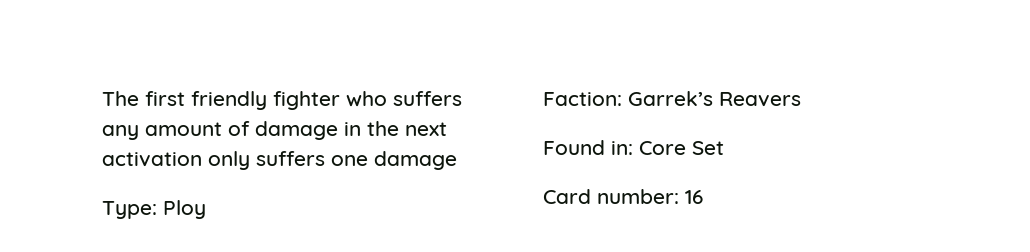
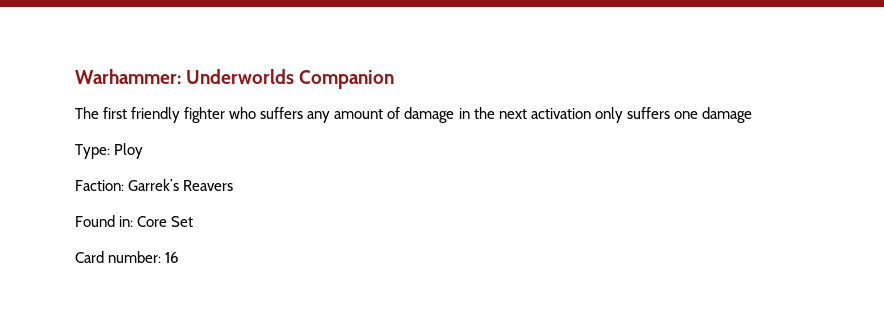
(102, 98) none -> [75,69,395,89] Warhammer: Underworlds Companion //

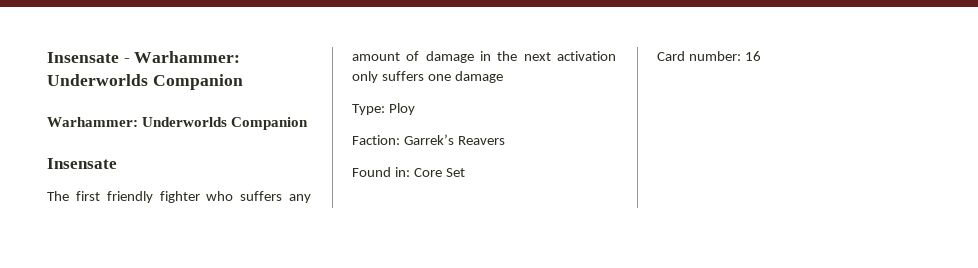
[75,69,395,89] Warhammer: Underworlds Companion -> [47,51,241,63] [47,74,243,90] [47,117,309,130] [47,158,117,169] Insensate - Warhammer: Underworlds Companion // Warhammer: Underworlds Companion // Insensate

